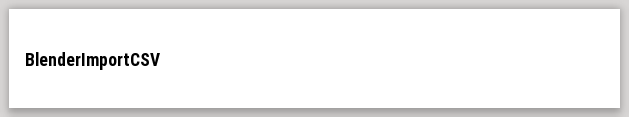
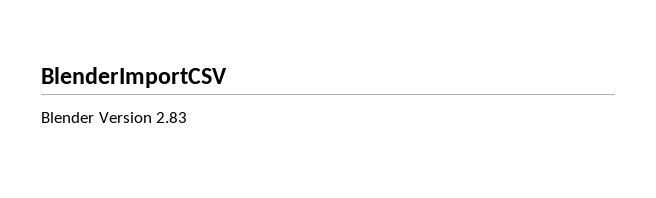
(160, 61) none -> [41,112,188,123] // Blender Version 2.83

